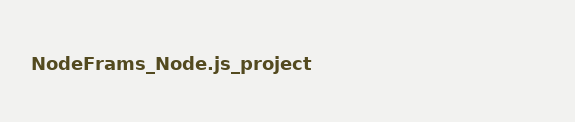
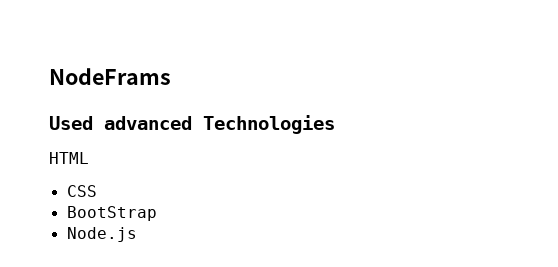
[31,56,312,74] NodeFrams_Node.js_project -> [49,68,171,85] [49,115,335,134] [49,152,89,164] [66,185,97,197] [66,206,157,221] [66,227,137,242] NodeFrams // Used advanced Technologies // HTML // CSS // BootStrap // Node.js

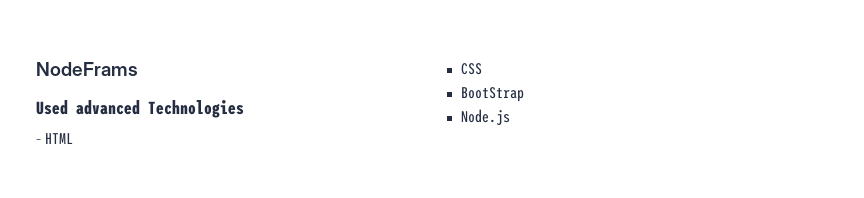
(335, 124) none -> [36,139,41,144] -

